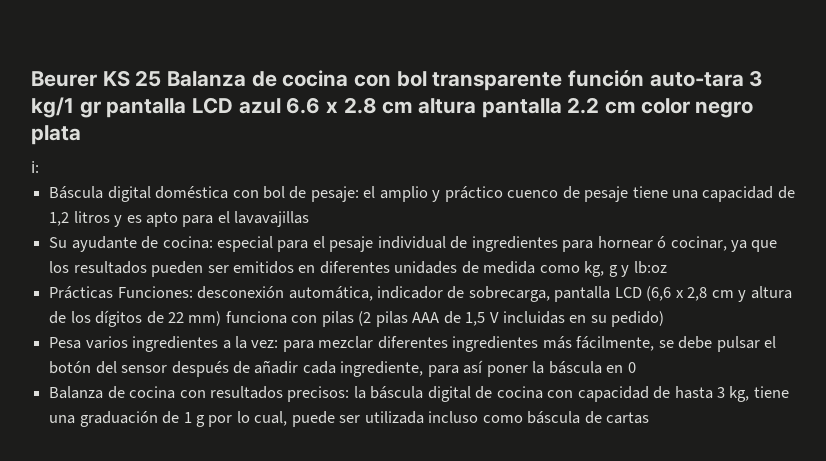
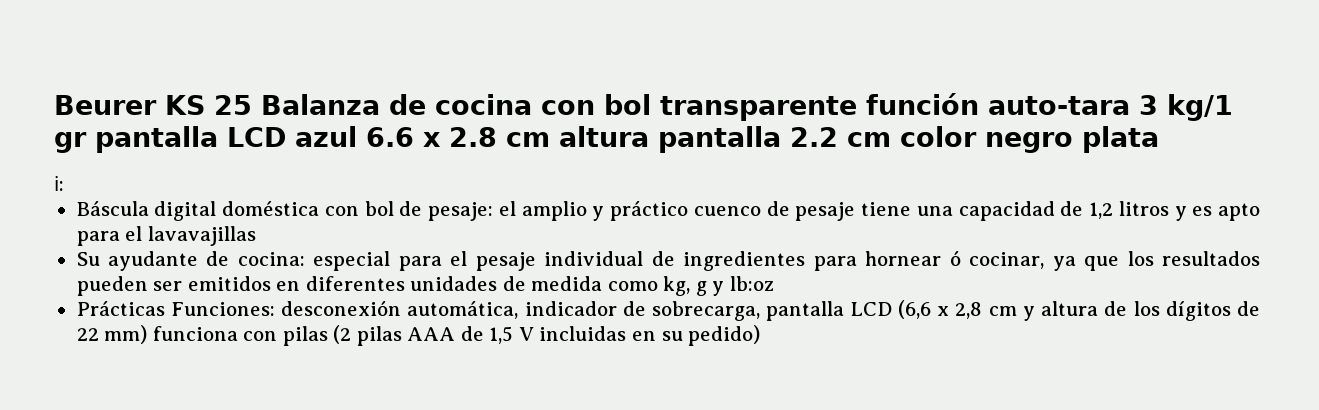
[49,336,776,352] [49,360,636,377] [49,386,789,402] [49,411,649,427] // Pesa varios ingredientes a la vez: para mezclar diferentes ingredientes más fácilmente, se debe pulsar el botón del sensor después de añadir cada ingrediente, para así poner la báscula en 0 // Balanza de cocina con resultados precisos: la báscula digital de cocina con capacidad de hasta 3 kg, tiene una graduación de 1 g por lo cual, puede ser utilizada incluso como báscula de cartas -> (761, 335) none

